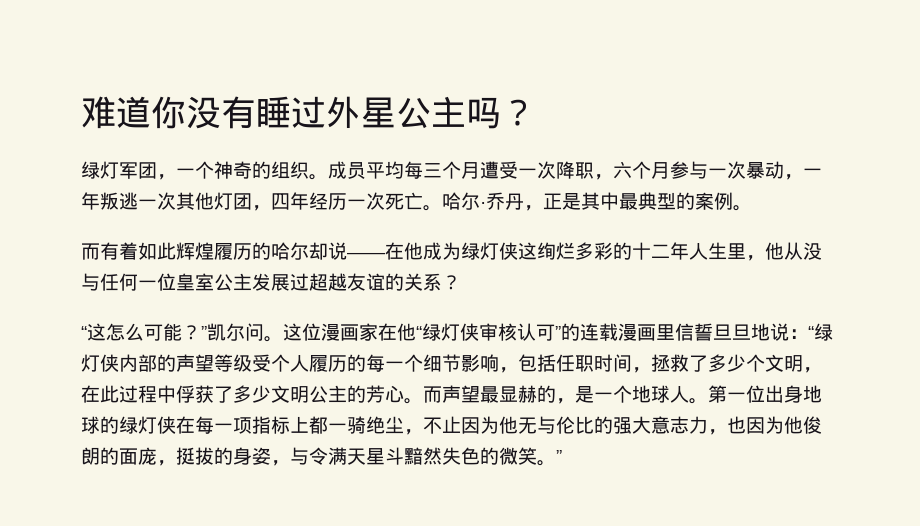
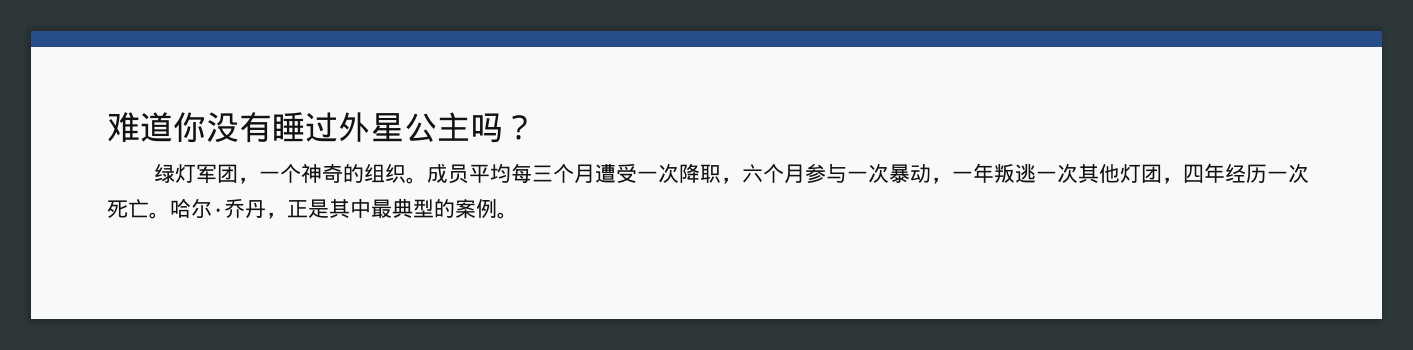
[81,242,822,261] [81,273,461,291] [81,323,833,342] [81,354,822,373] [81,385,822,404] [81,416,822,435] [81,447,562,466] // 而有着如此辉煌履历的哈尔却说——在他成为绿灯侠这绚烂多彩的十二年人生里，他从没与任何一位皇室公主发展过超越友谊的关系？ // “这怎么可能？”凯尔问。这位漫画家在他“绿灯侠审核认可”的连载漫画里信誓旦旦地说：“绿灯侠内部的声望等级受个人履历的每一个细节影响，包括任职时间，拯救了多少个文明，在此过程中俘获了多少文明公主的芳心。而声望最显赫的，是一个地球人。第一位出身地球的绿灯侠在每一项指标上都一骑绝尘，不止因为他无与伦比的强大意志力，也因为他俊朗的面庞，挺拔的身姿，与令满天星斗黯然失色的微笑。” -> (518, 215) none

